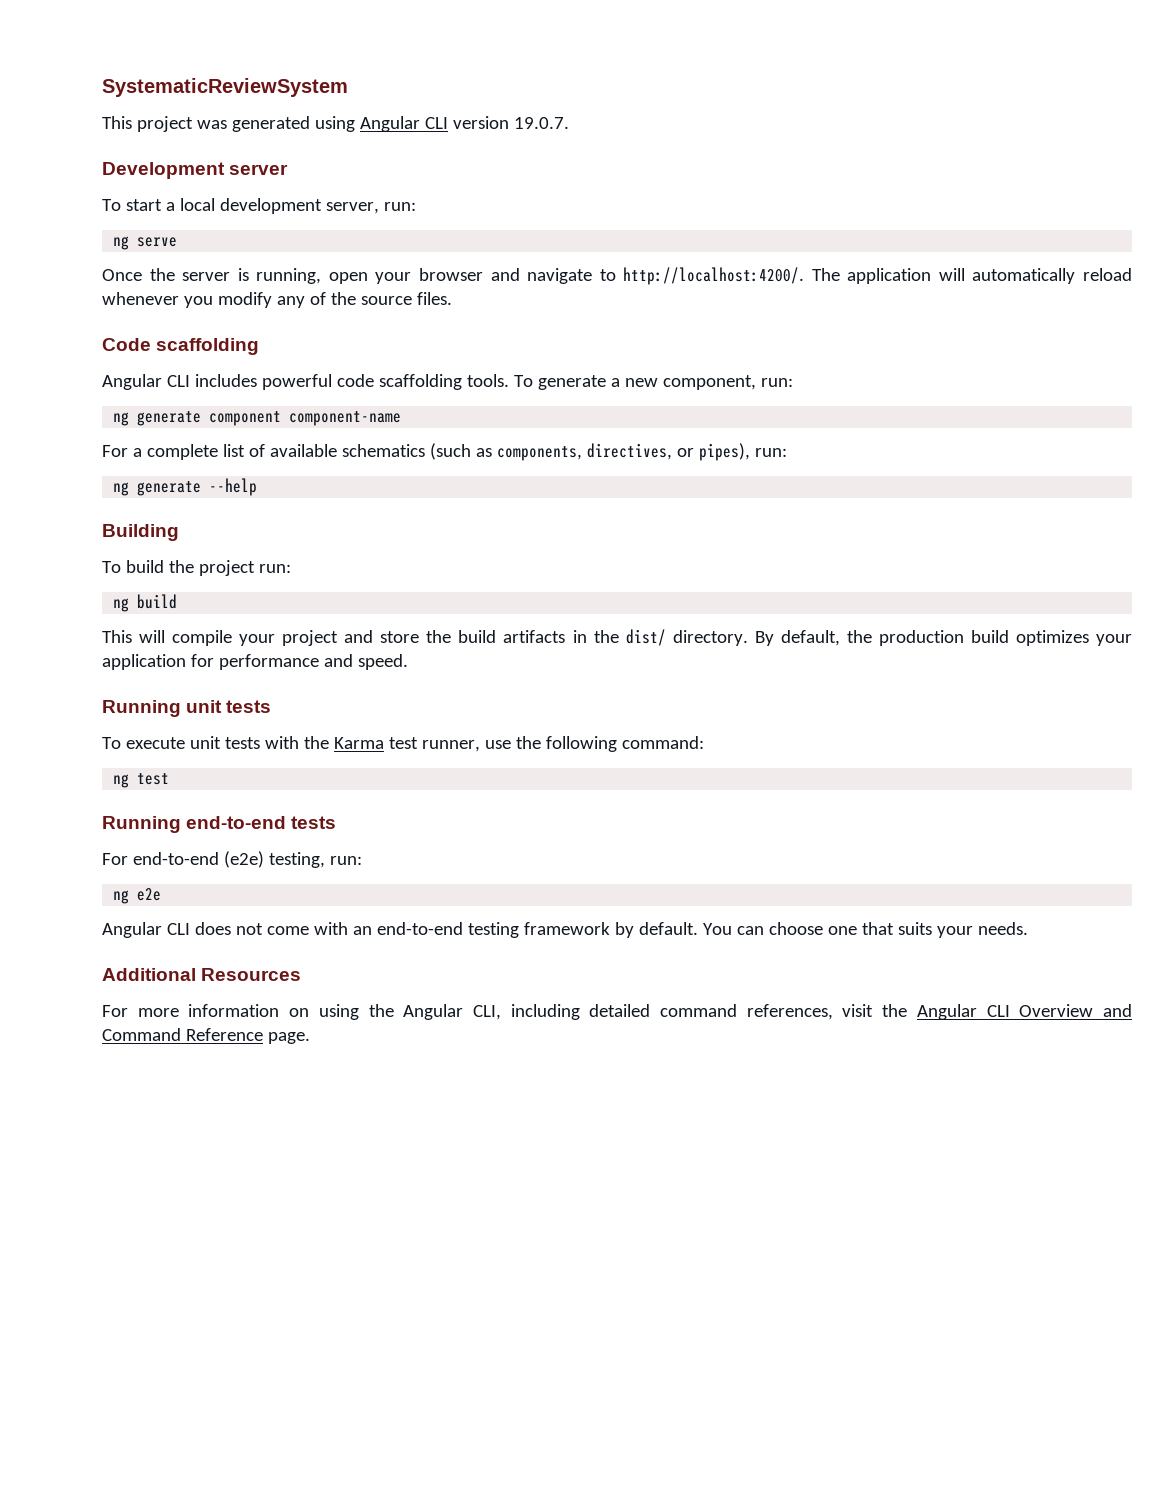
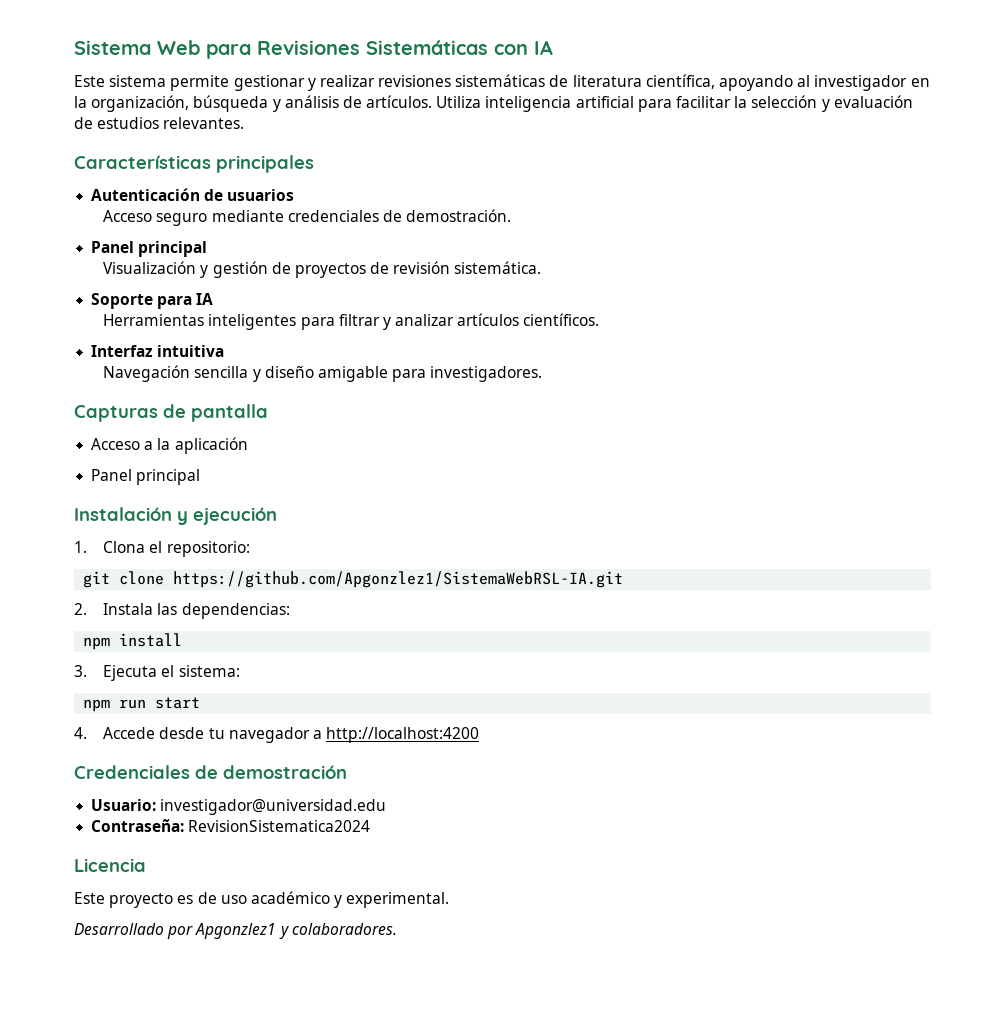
[102,78,348,97] [102,116,569,132] [102,162,289,179] [102,198,416,214] [113,236,178,250] [102,267,1132,285] [102,292,452,308] [102,338,260,355] [102,374,793,390] [113,411,402,426] [102,443,787,461] [113,478,258,496] [102,524,179,541] [102,560,291,576] [113,594,178,612] [102,629,1132,646] [102,654,408,670] [102,700,272,717] [102,736,704,752] [113,773,170,788] [102,816,337,833] [102,851,362,868] [113,888,162,904] [102,922,1028,938] [102,968,302,981] [102,1004,1133,1020] [102,1028,310,1044] SystematicReviewSystem // This project was generated using Angular CLI version 19.0.7. // Development server // To start a local development server, run: // ng serve // Once the server is running, open your browser and navigate to http://localhost:4200/. The application will automatically reload whenever you modify any of the source files. // Code scaffolding // Angular CLI includes powerful code scaffolding tools. To generate a new component, run: // ng generate component component-name // For a complete list of available schematics (such as components, directives, or pipes), run: // ng generate --help // Building // To build the project run: // ng build // This will compile your project and store the build artifacts in the dist/ directory. By default, the production build optimizes your application for performance and speed. // Running unit tests // To execute unit tests with the Karma test runner, use the following command: // ng test // Running end-to-end tests // For end-to-end (e2e) testing, run: // ng e2e // Angular CLI does not come with an end-to-end testing framework by default. You can choose one that suits your needs. // Additional Resources // For more information on using the Angular CLI, including detailed command references, visit the Angular CLI Overview and Command Reference page. -> [74,40,553,59] [74,74,930,91] [74,95,913,112] [74,117,245,129] [74,155,314,173] [91,188,295,201] [103,209,512,226] [91,241,208,257] [103,261,542,278] [91,293,214,309] [103,313,600,330] [91,345,225,357] [103,365,543,382] [74,404,268,422] [91,437,248,454] [91,469,201,485] [74,507,277,525] [74,541,250,557] [83,571,624,588] [74,603,290,619] [83,633,183,650] [74,665,240,681] [83,697,201,712] [74,727,480,743] [74,765,347,779] [91,799,387,815] [91,819,371,832] [74,858,146,872] [74,891,450,908] [74,923,397,939] Sistema Web para Revisiones Sistemáticas con IA // Este sistema permite gestionar y realizar revisiones sistemáticas de literatura científica, apoyando al investigador en la organización, búsqueda y análisis de artículos. Utiliza inteligencia artificial para facilitar la selección y evaluación de estudios relevantes. // Características principales // Autenticación de usuarios // Acceso seguro mediante credenciales de demostración. // Panel principal // Visualización y gestión de proyectos de revisión sistemática. // Soporte para IA // Herramientas inteligentes para filtrar y analizar artículos científicos. // Interfaz intuitiva // Navegación sencilla y diseño amigable para investigadores. // Capturas de pantalla // Acceso a la aplicación // Panel principal // Instalación y ejecución // 1. Clona el repositorio: // git clone https://github.com/Apgonzlez1/SistemaWebRSL-IA.git // 2. Instala las dependencias: // npm install // 3. Ejecuta el sistema: // npm run start // 4. Accede desde tu navegador a http://localhost:4200 // Credenciales de demostración // Usuario: investigador@universidad.edu // Contraseña: RevisionSistematica2024 // Licencia // Este proyecto es de uso académico y experimental. // Desarrollado por Apgonzlez1 y colaboradores.

